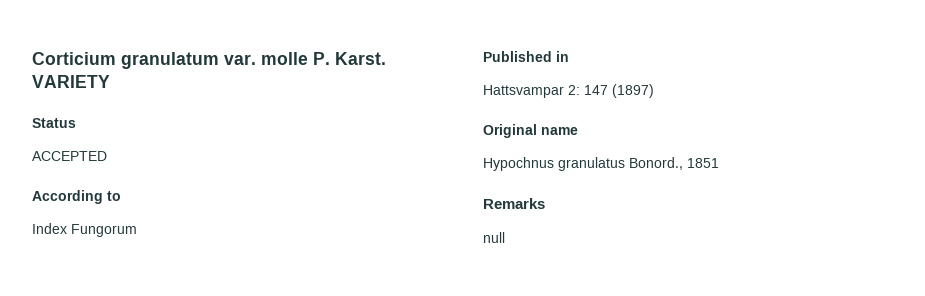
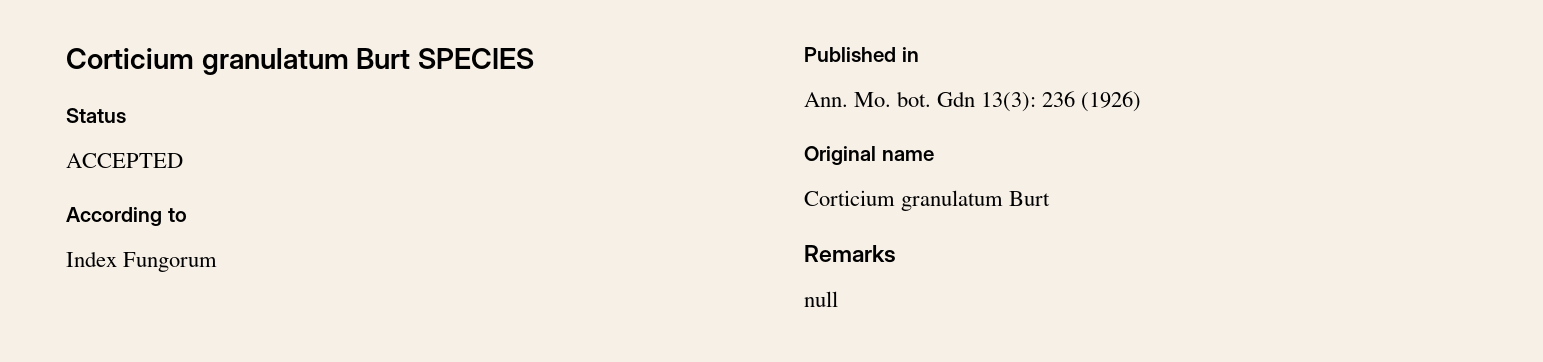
[32,52,386,69] [32,75,110,88] Corticium granulatum var. molle P. Karst. VARIETY -> [66,48,535,75] Corticium granulatum Burt SPECIES
[483,84,654,98] [483,124,578,138] [483,157,719,171] Hattsvampar 2: 147 (1897) // Original name // Hypochnus granulatus Bonord., 1851 -> [804,91,1142,112] [804,146,934,165] [804,190,1051,211] Ann. Mo. bot. Gdn 13(3): 236 (1926) // Original name // Corticium granulatum Burt

